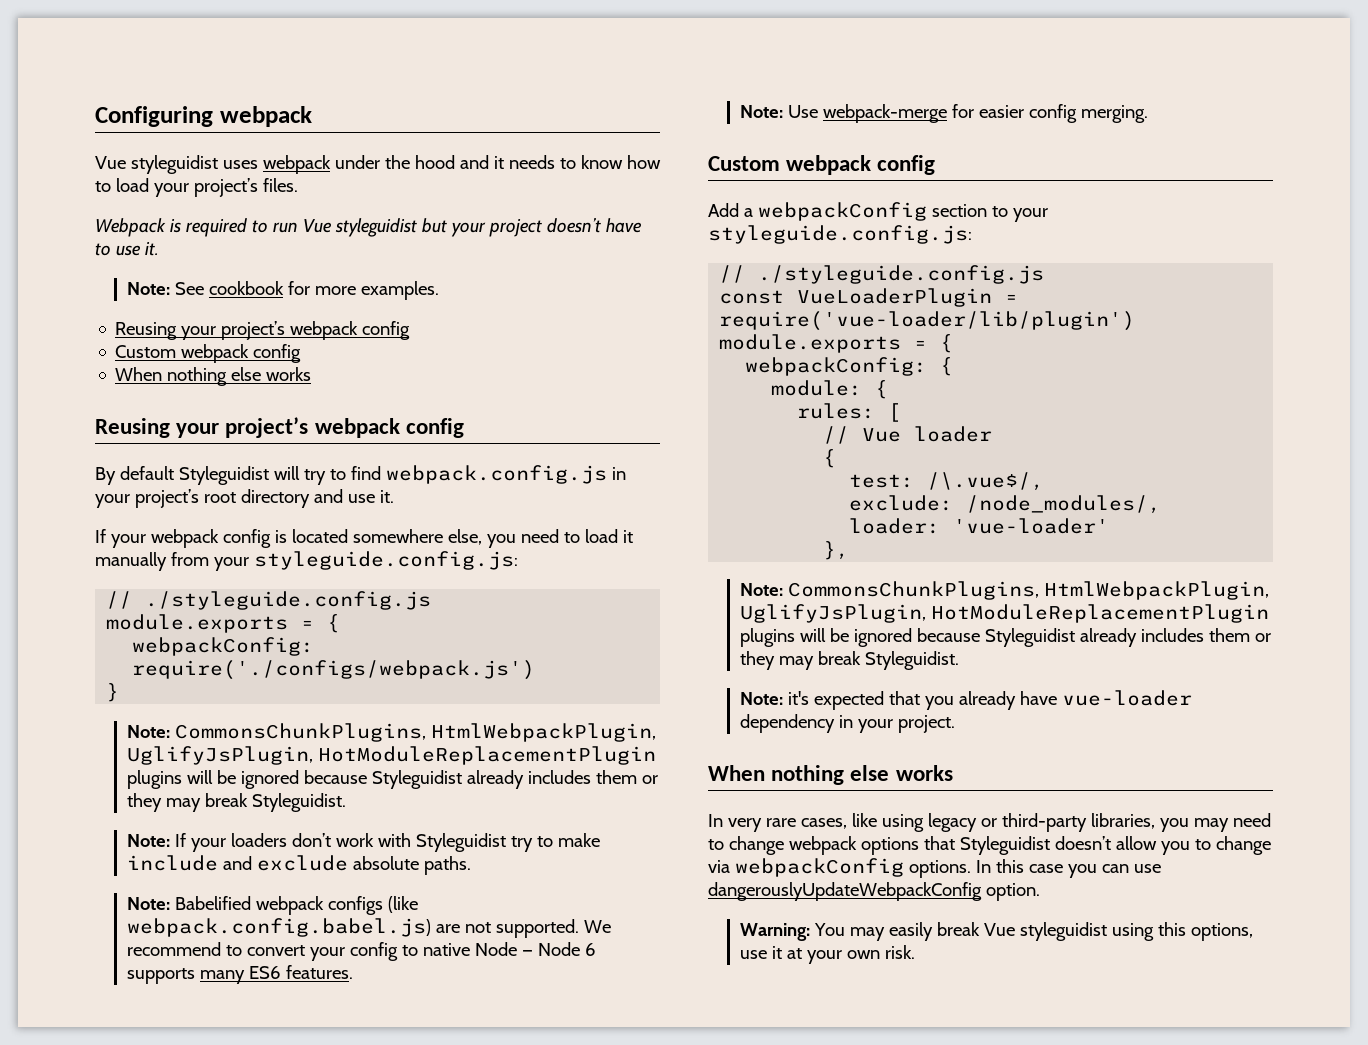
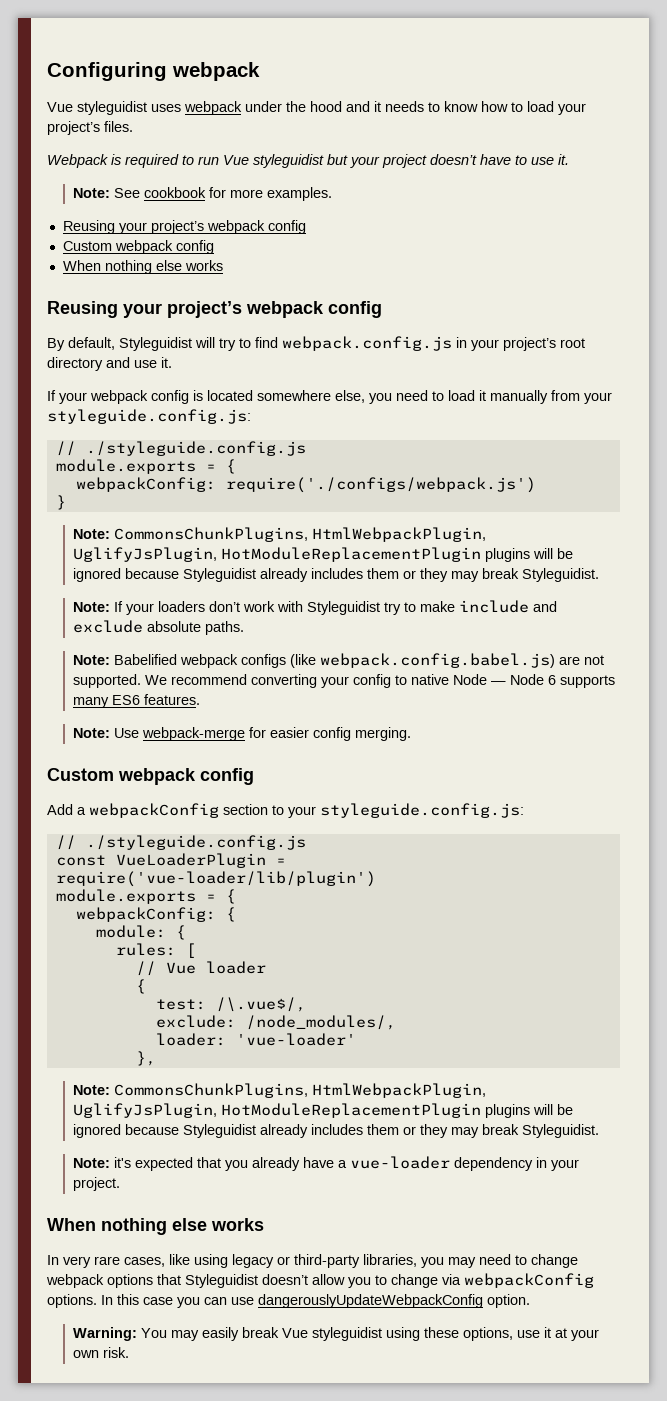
[119,466,174,480] default -> [68,337,115,350] default,
[226,945,306,956] to convert -> [251,674,318,688] converting
(1058, 698) none -> [338,1160,348,1168] a
[1158,922,1187,936] this -> [424,1327,460,1338] these

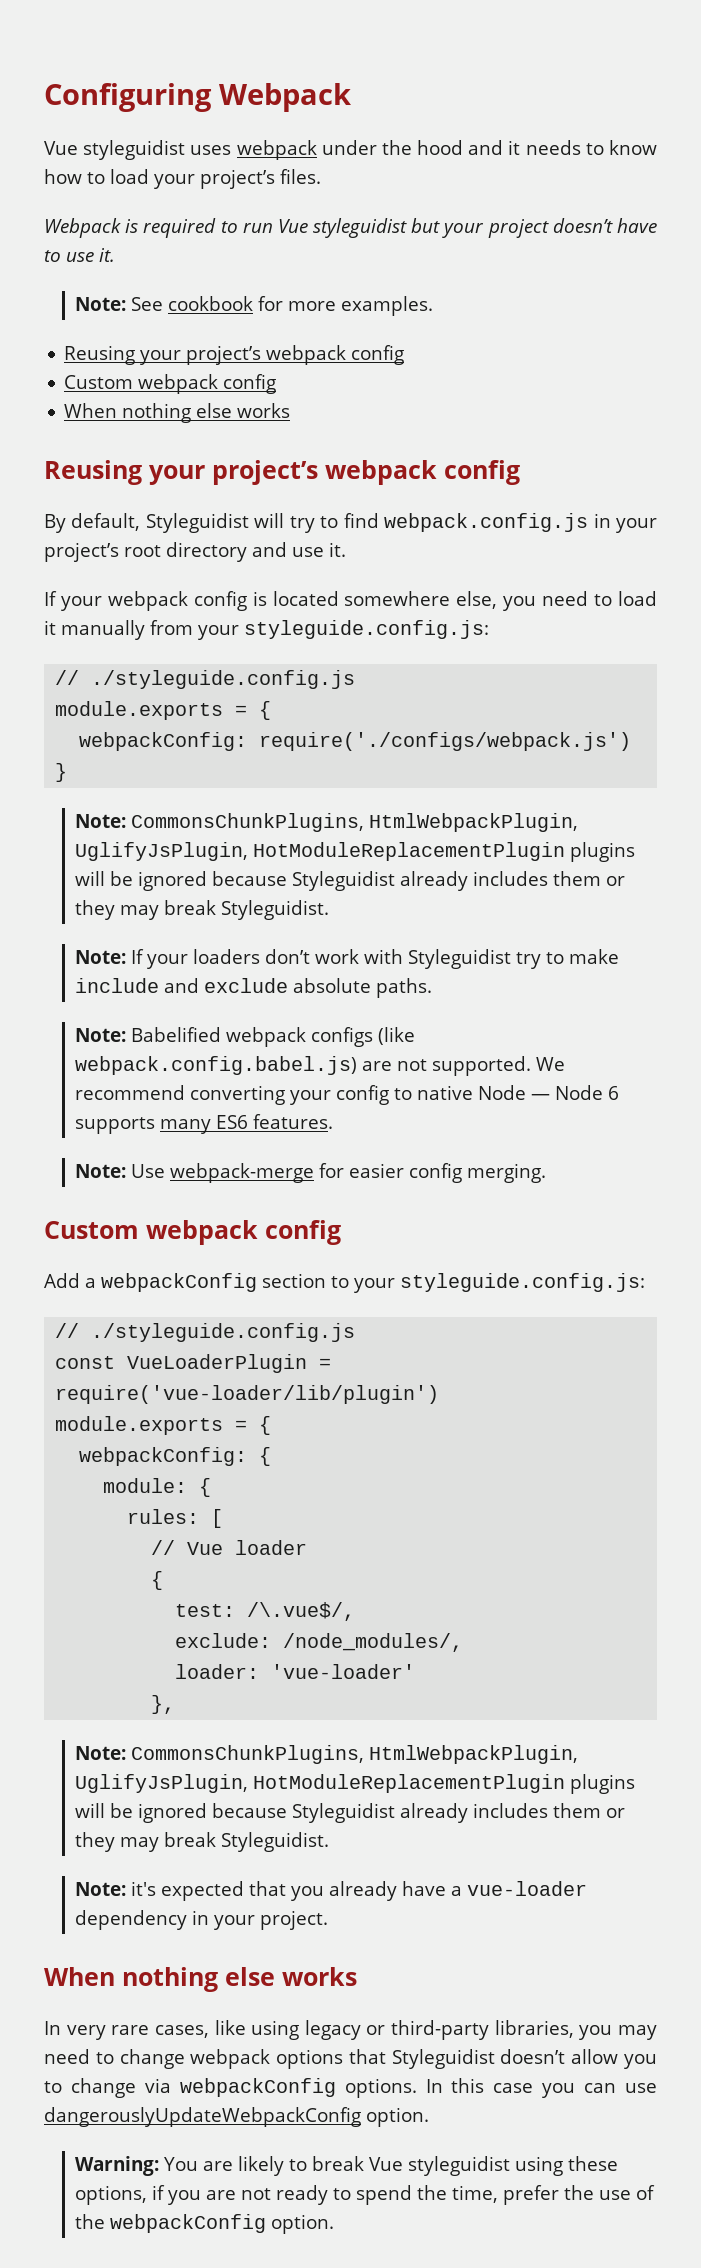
[172,62,260,81] webpack -> [219,83,351,112] Webpack
[171,1327,240,1341] may easily -> [202,2156,307,2176] are likely to
[517,1327,600,1341] [73,1347,130,1358] use it at your own risk. -> [151,2185,655,2205] [74,2214,334,2234] if you are not ready to spend the time, prefer the use of the webpackConfig option.

